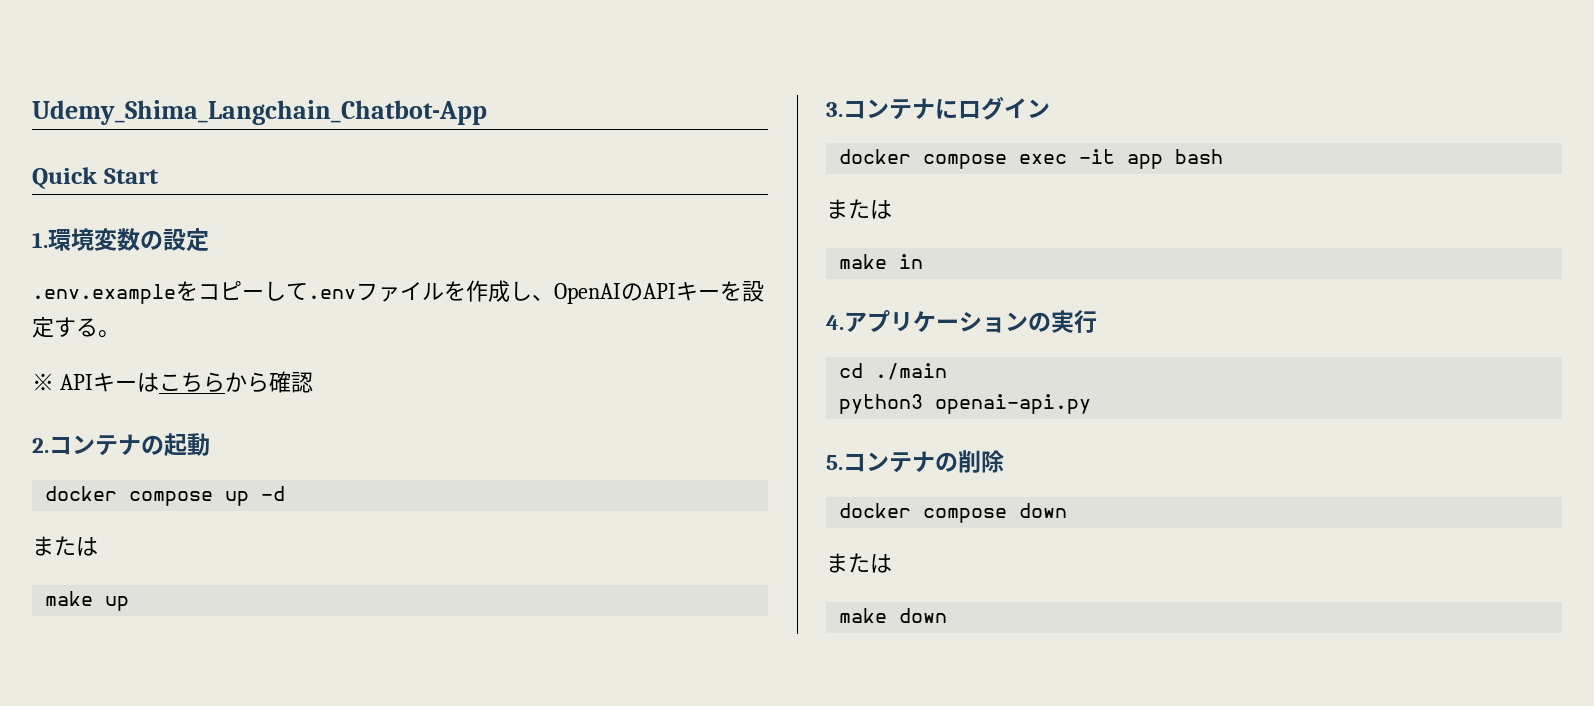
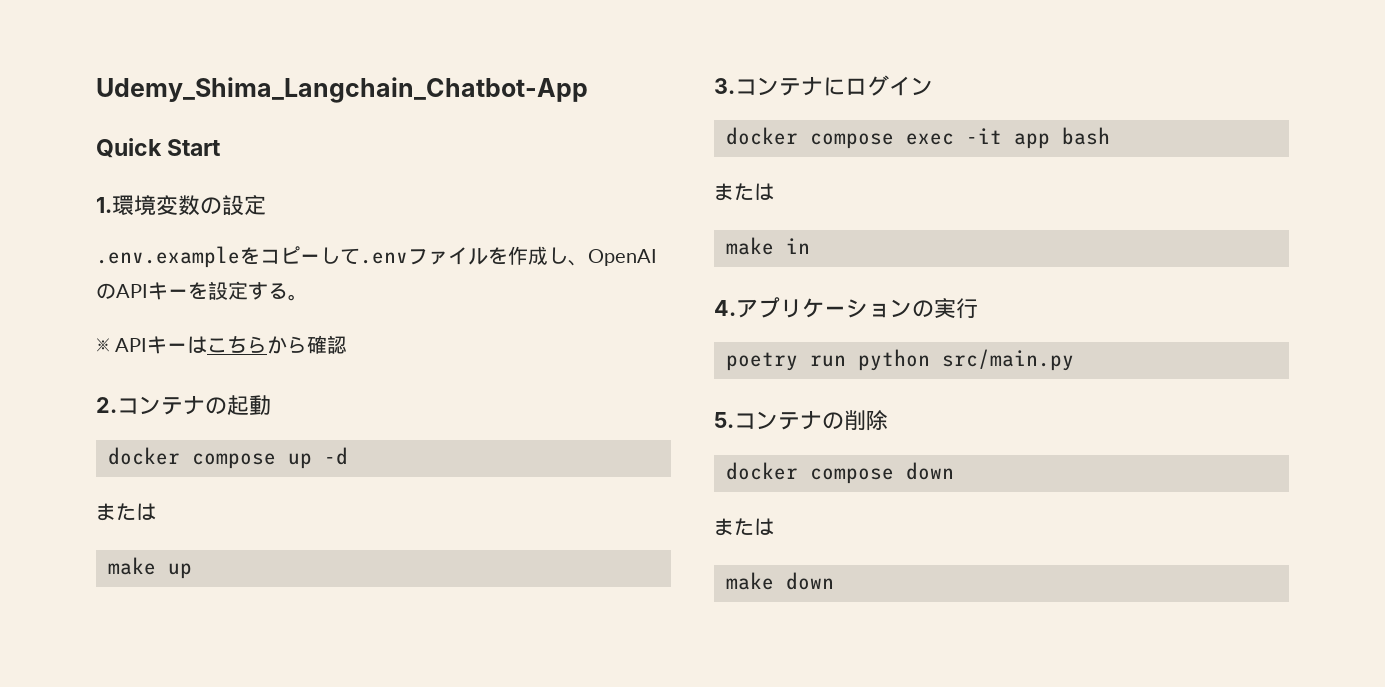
[839,363,948,380] [839,394,1092,414] cd ./main // python3 openai-api.py -> [726,349,1074,371] poetry run python src/main.py

